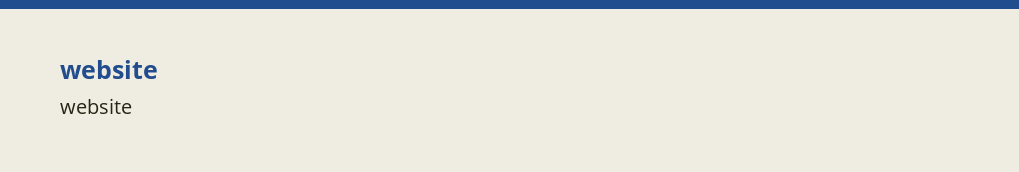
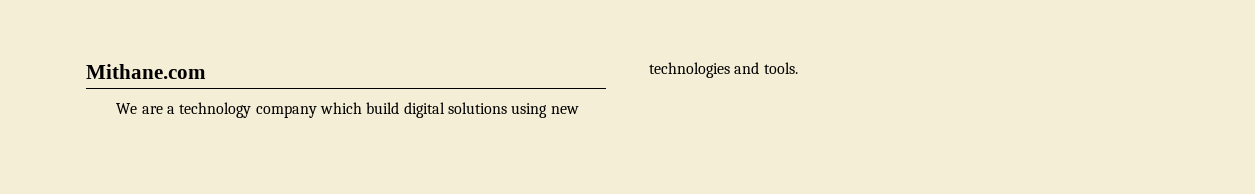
[60,60,158,79] [60,98,132,114] website // website -> [86,64,206,79] [116,102,579,118] [649,62,798,78] Mithane.com // We are a technology company which build digital solutions using new technologies and tools.

